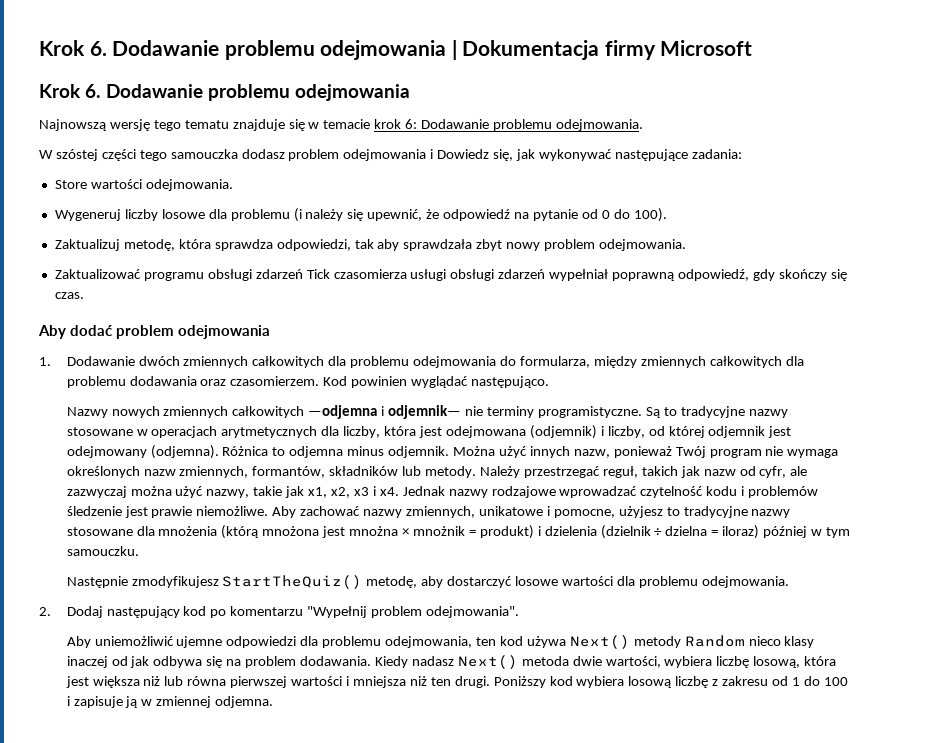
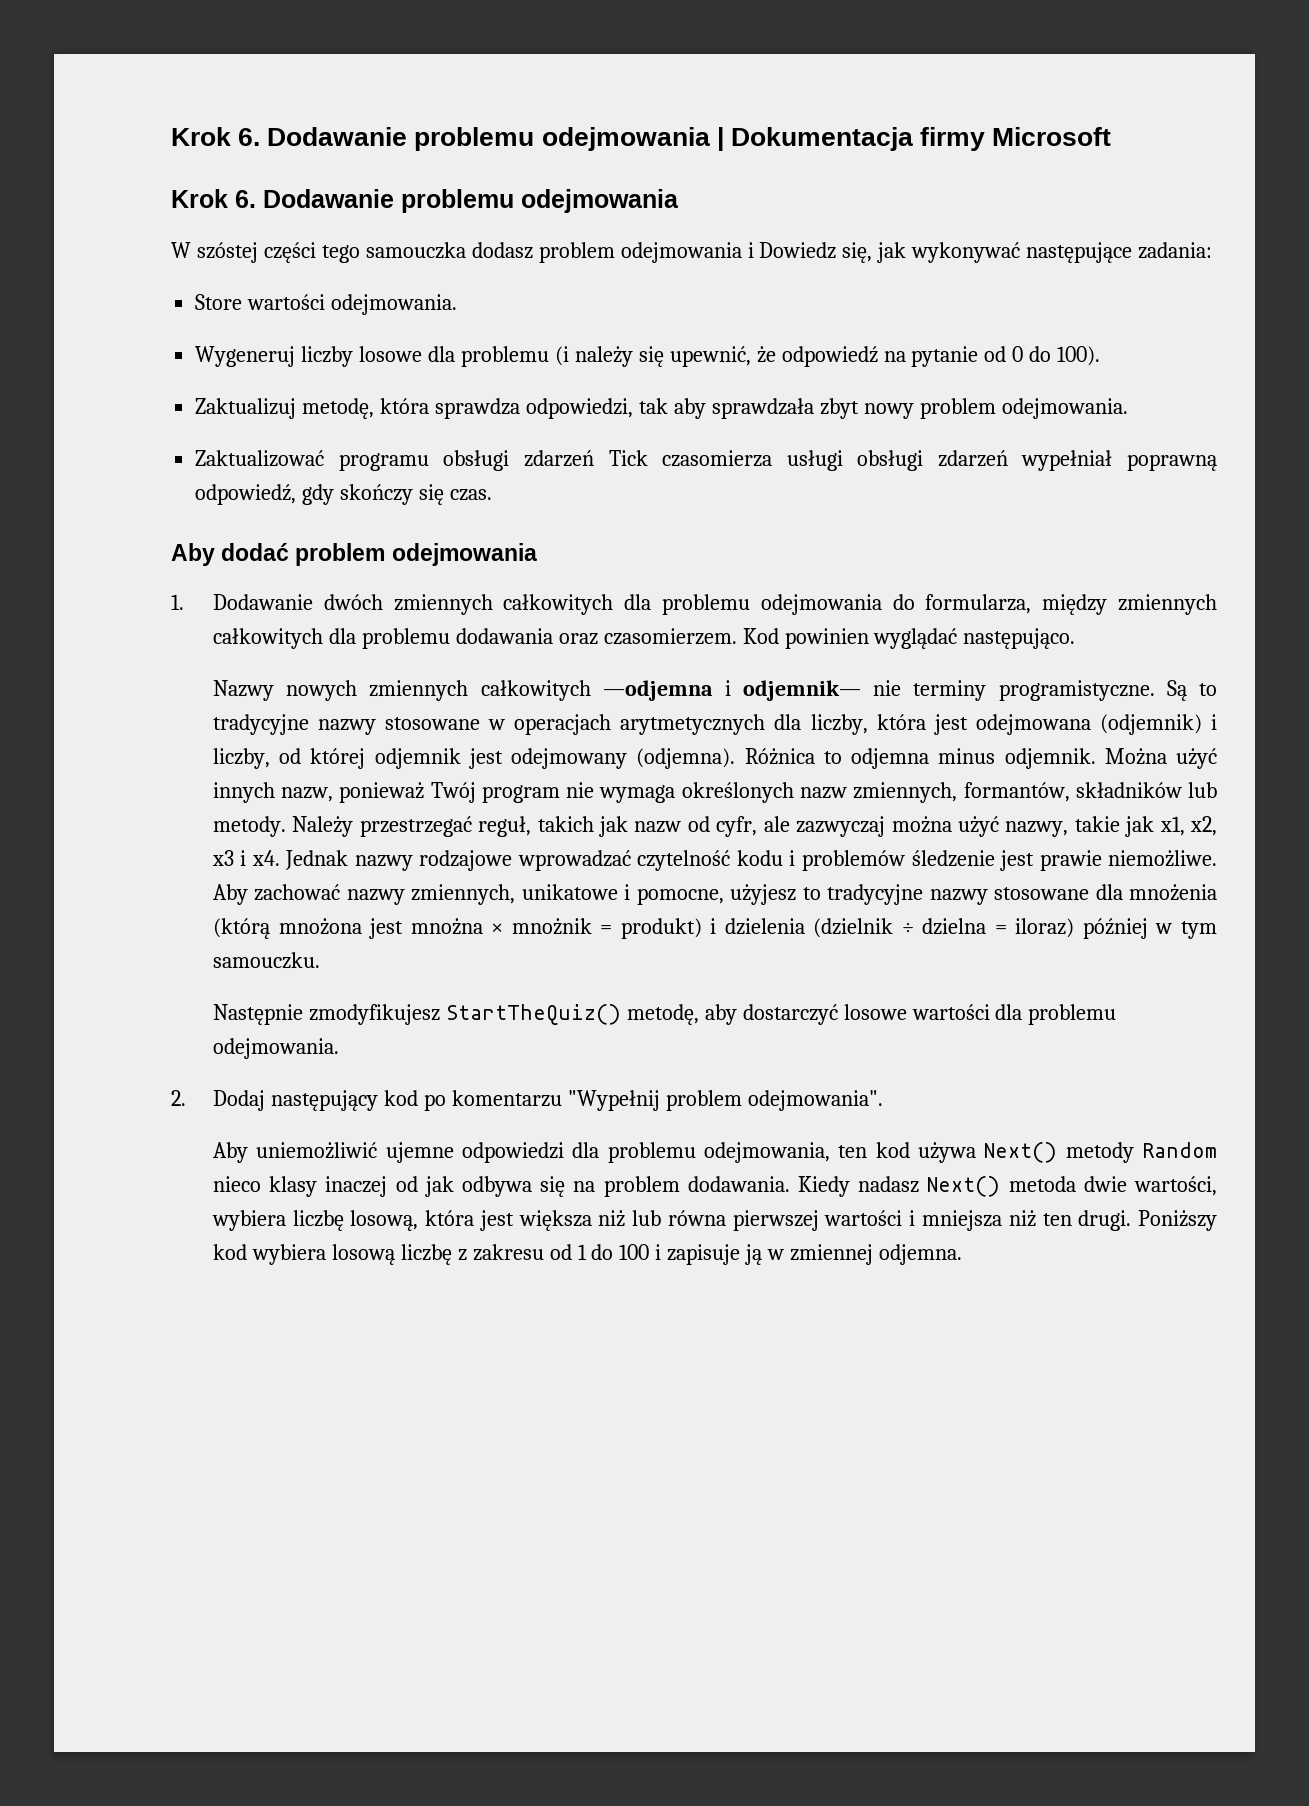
[39,119,643,131] // Najnowszą wersję tego tematu znajduje się w temacie krok 6: Dodawanie problemu odejmowania. -> (679, 201) none

